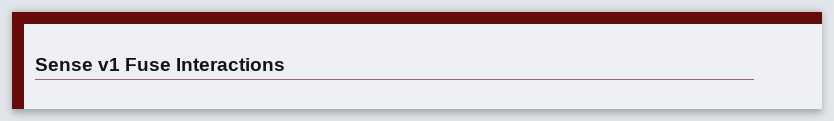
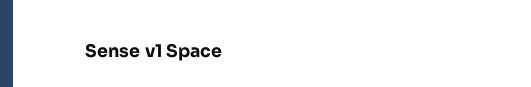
[125,58,286,71] Fuse Interactions -> [166,43,223,61] Space

